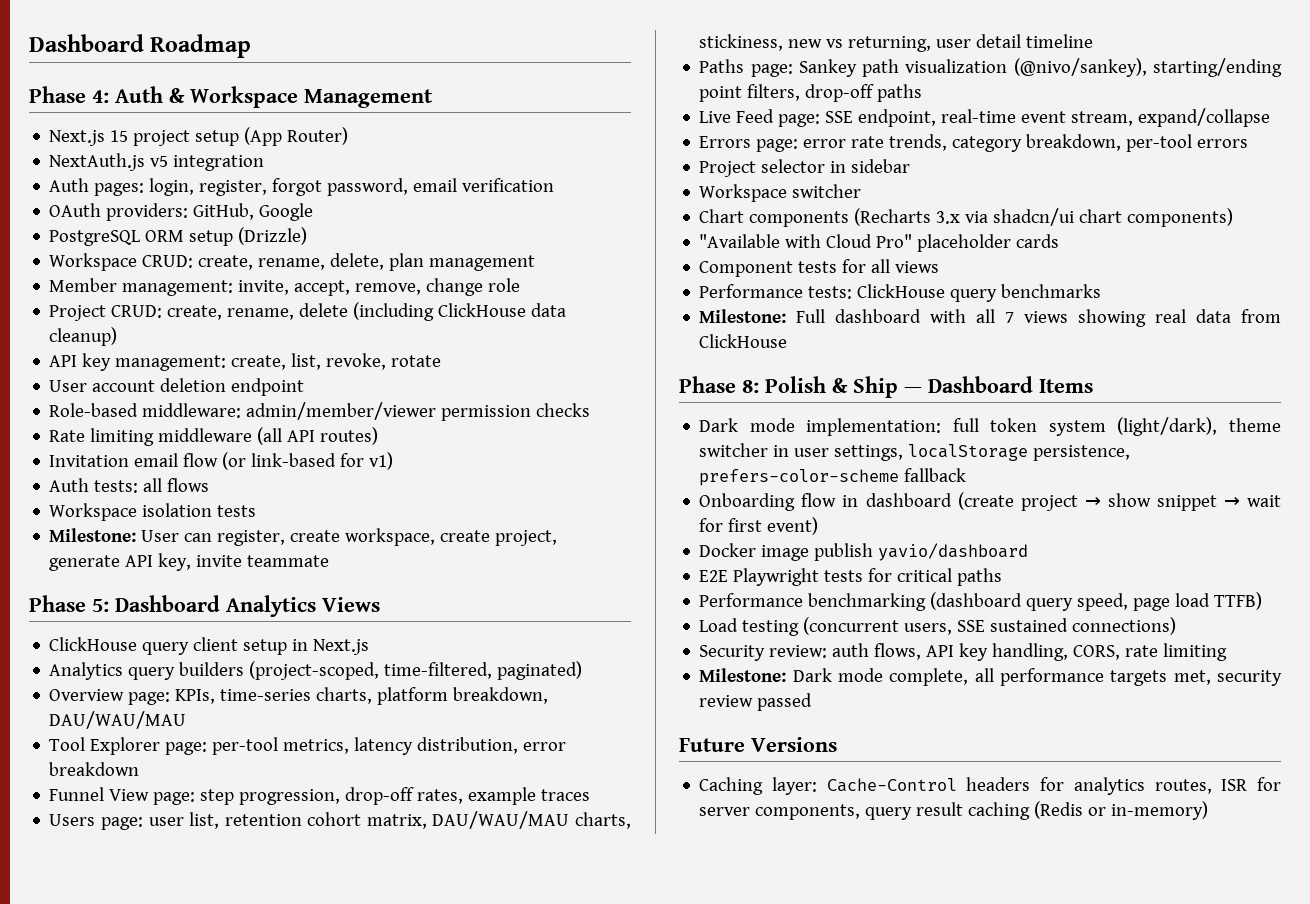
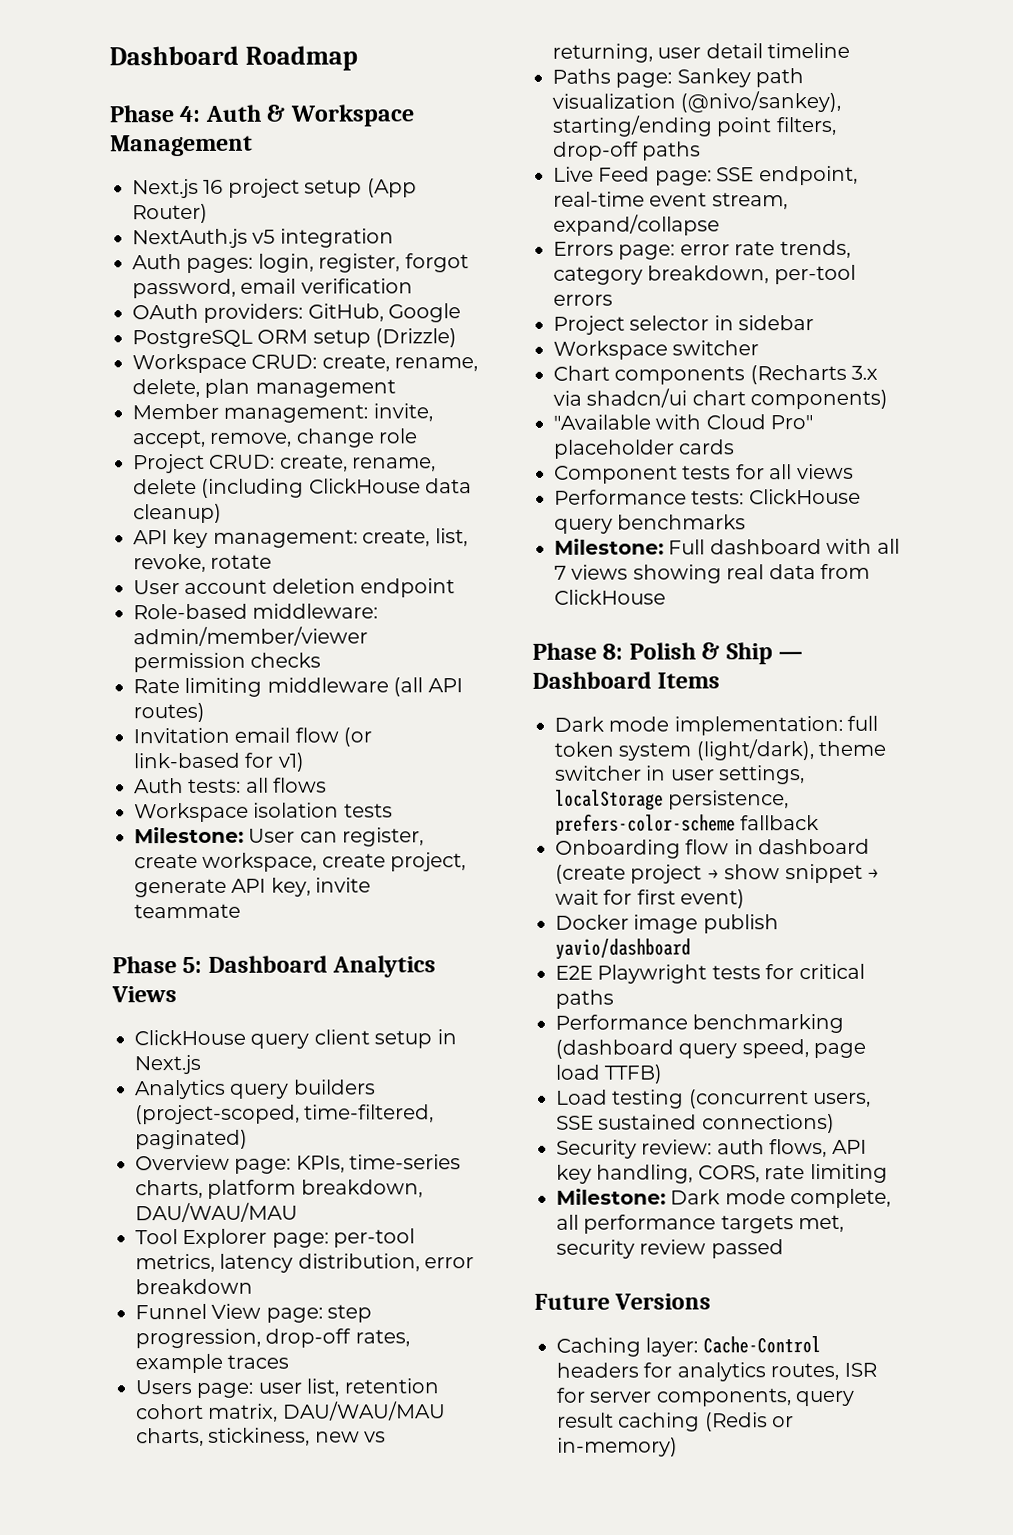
[110,130,129,142] 15 -> [203,179,224,194] 16

